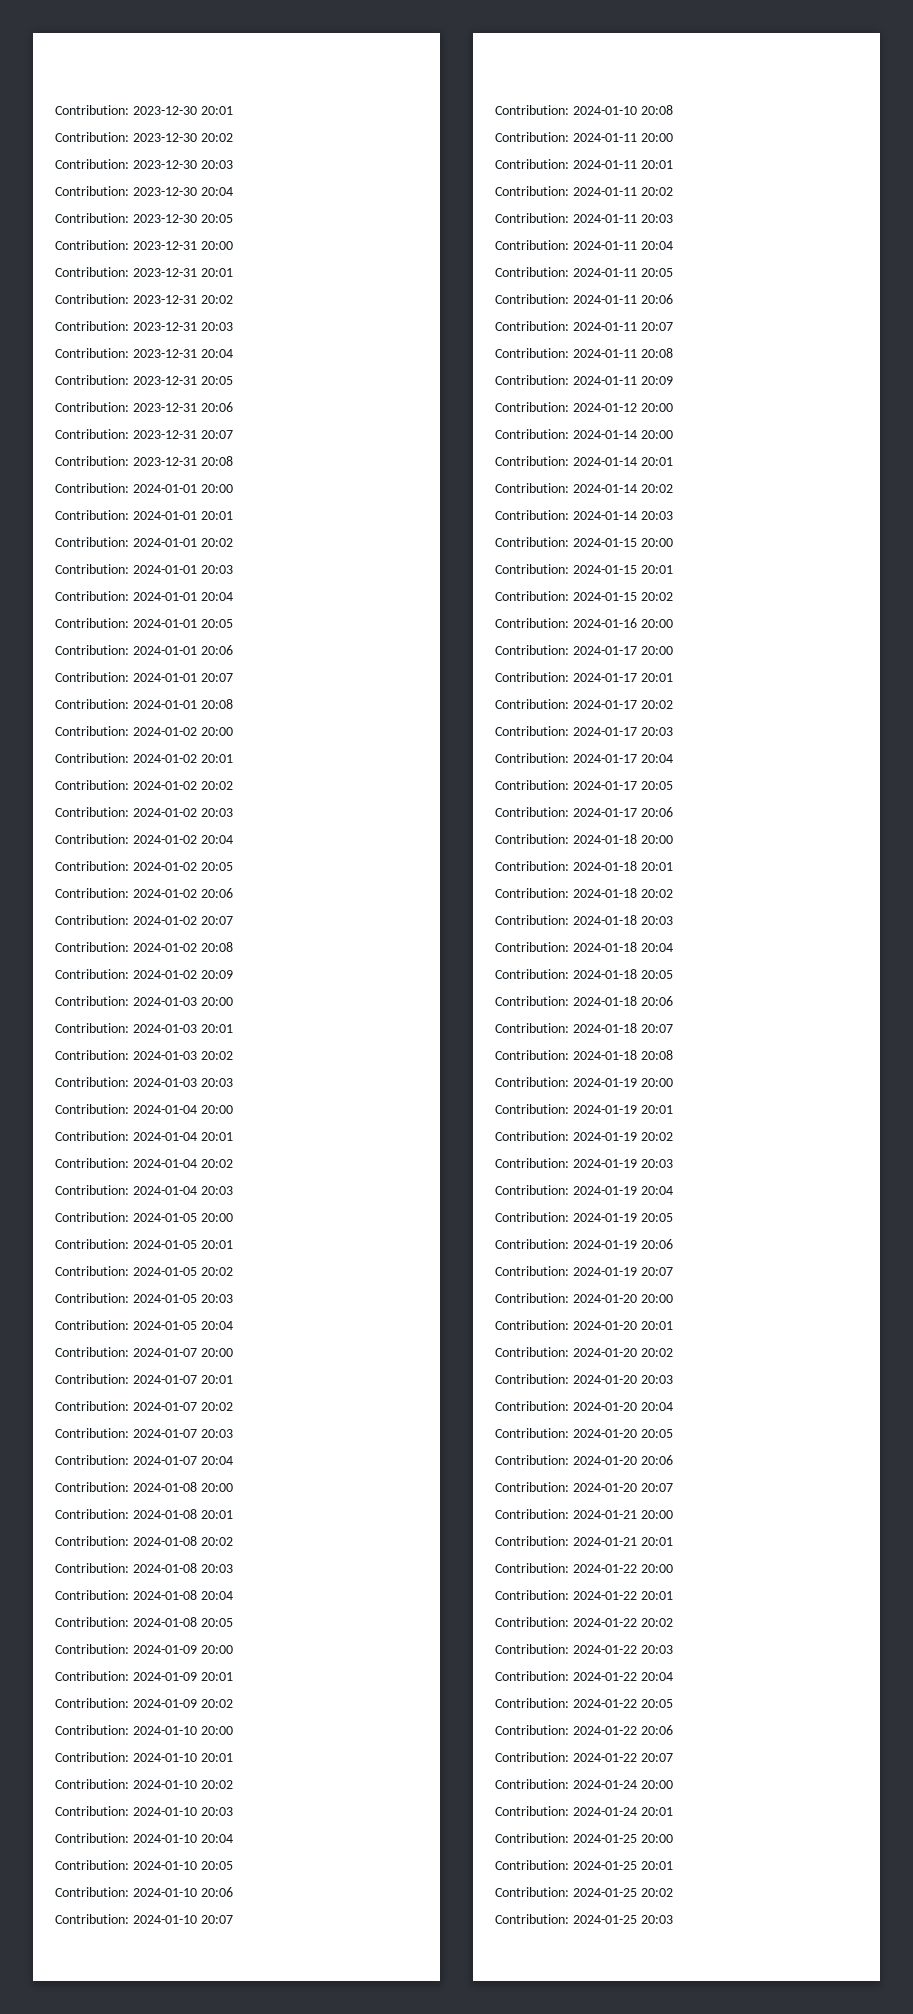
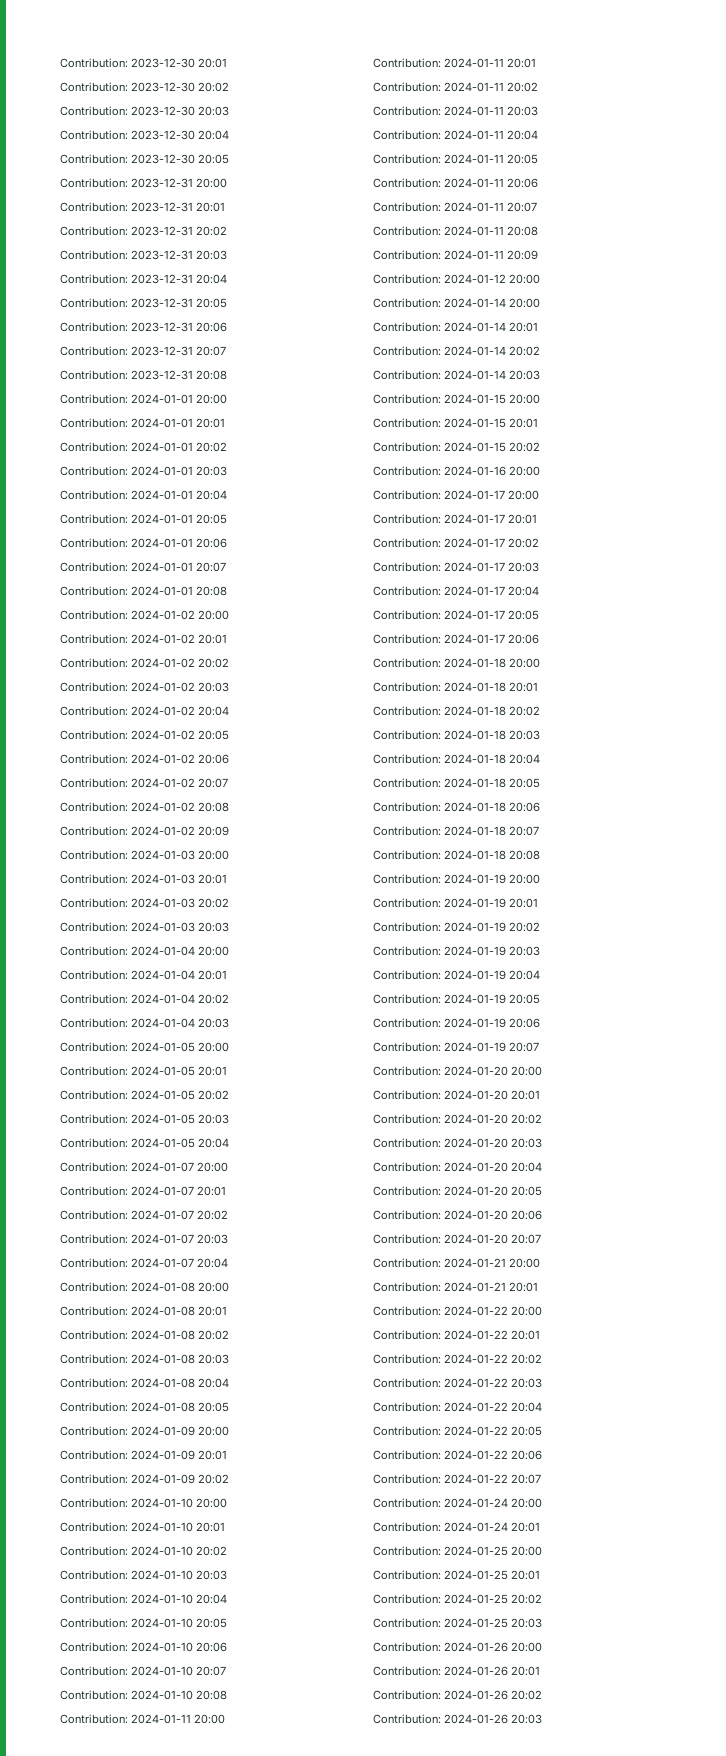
(673, 1919) none -> [373,1642,543,1652] [373,1666,541,1676] [373,1690,543,1700] [373,1714,543,1724] // Contribution: 2024-01-26 20:00 // Contribution: 2024-01-26 20:01 // Contribution: 2024-01-26 20:02 // Contribution: 2024-01-26 20:03

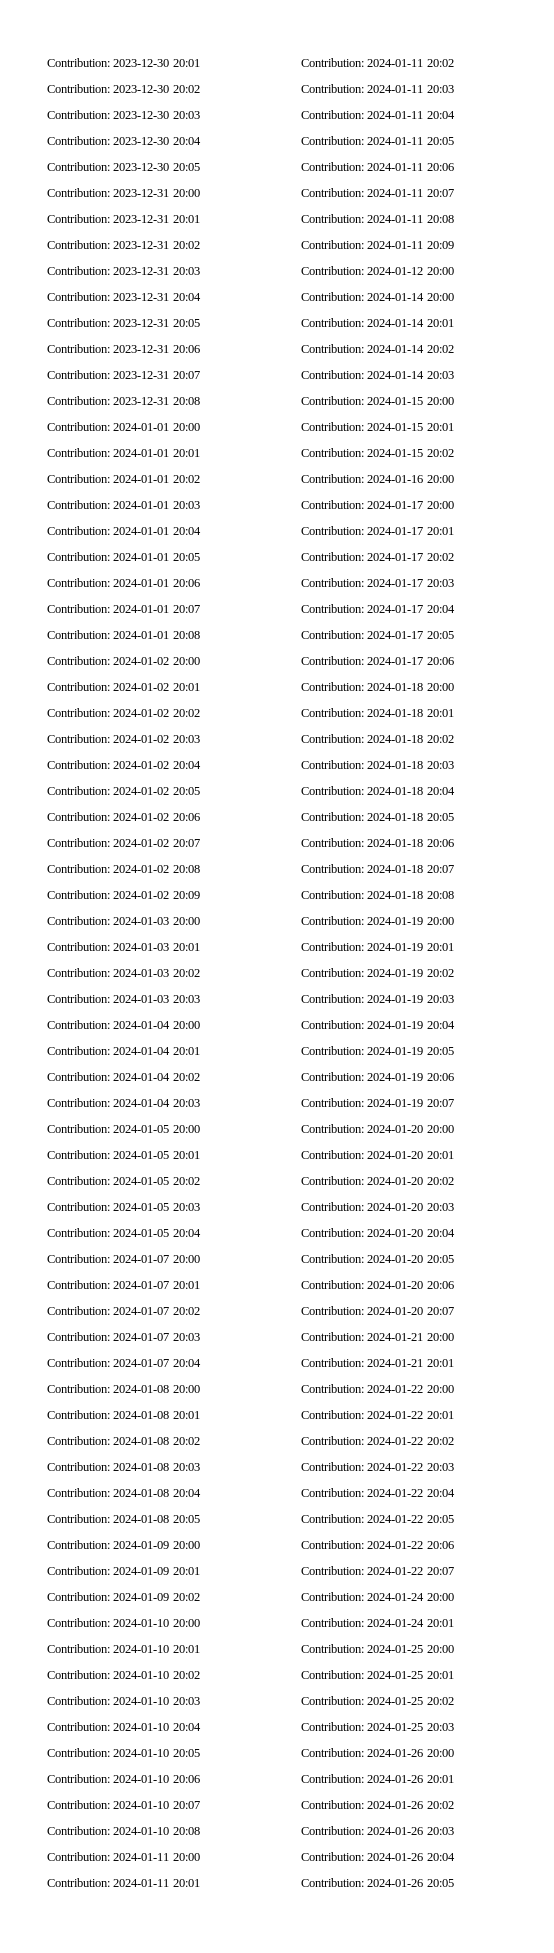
(543, 1719) none -> [301,1852,455,1861] [301,1878,454,1887] // Contribution: 2024-01-26 20:04 // Contribution: 2024-01-26 20:05

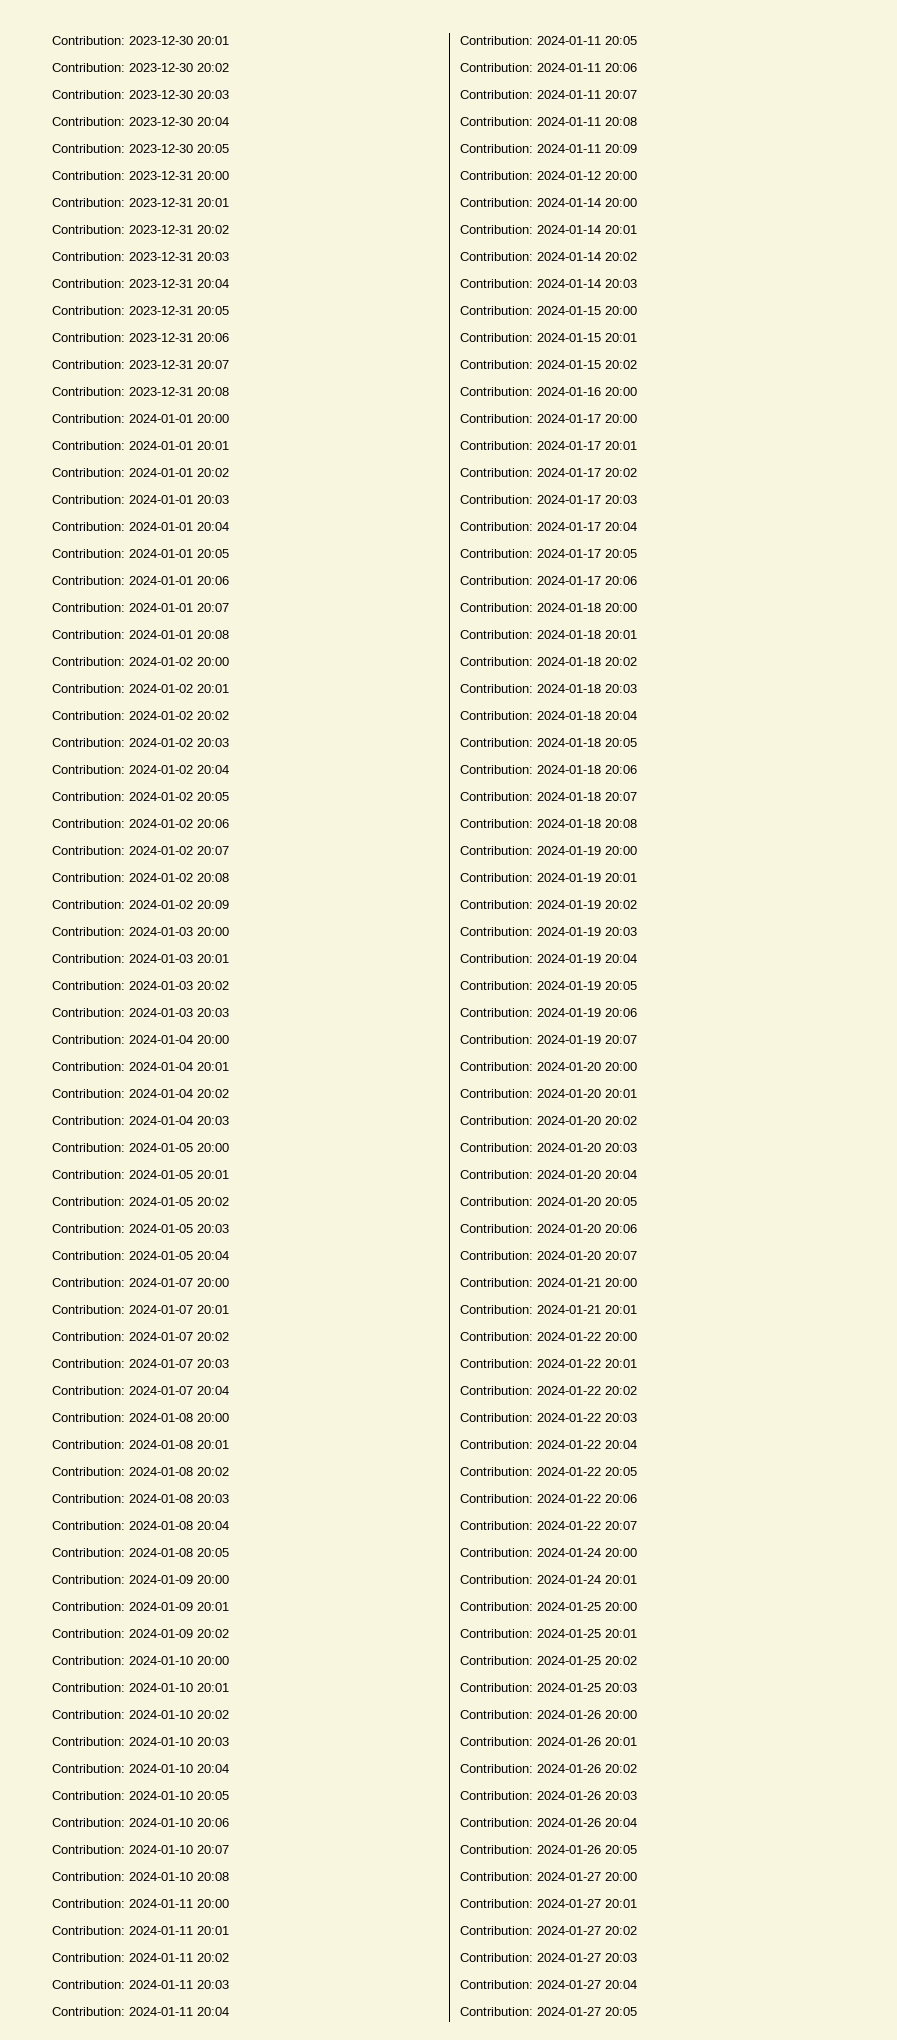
(454, 1883) none -> [460,1872,637,1881] [460,1899,637,1908] [460,1926,637,1935] [460,1953,637,1962] [460,1980,637,1989] [460,2007,637,2016] // Contribution: 2024-01-27 20:00 // Contribution: 2024-01-27 20:01 // Contribution: 2024-01-27 20:02 // Contribution: 2024-01-27 20:03 // Contribution: 2024-01-27 20:04 // Contribution: 2024-01-27 20:05

